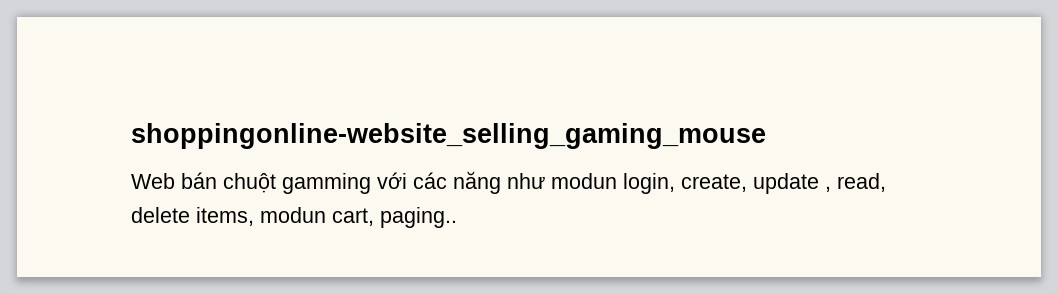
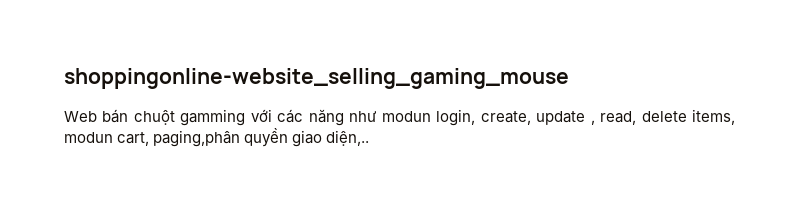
[380,207,457,228] paging.. -> [153,128,370,147] paging,phân quyền giao diện,..

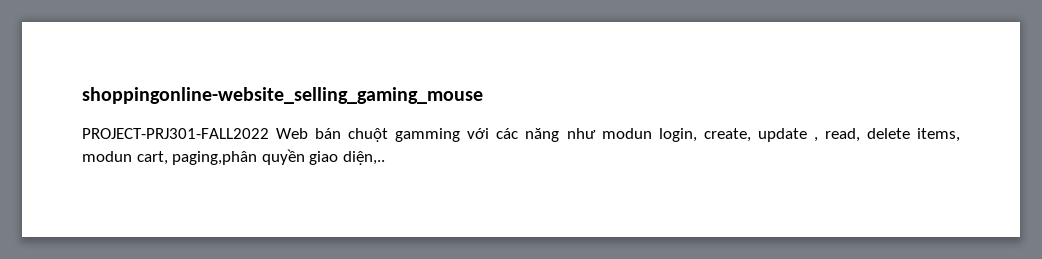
(569, 78) none -> [82,128,269,139] PROJECT-PRJ301-FALL2022

